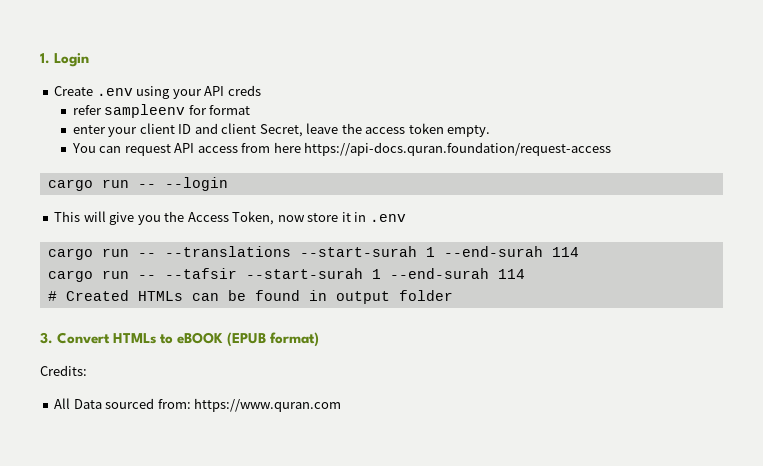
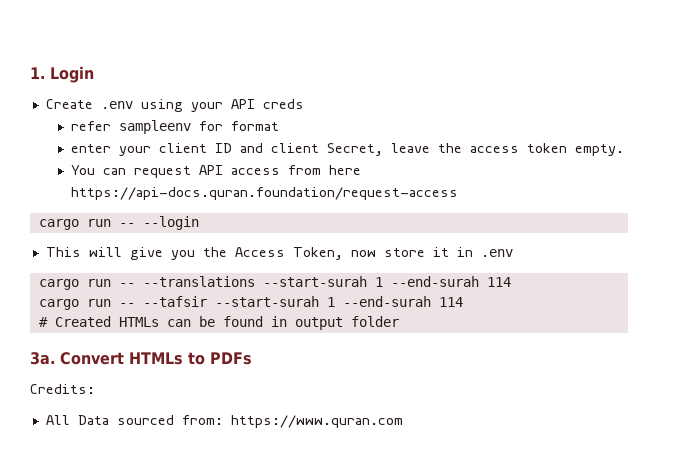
[40,332,53,344] 3. -> [30,352,55,365] 3a.
[177,332,320,347] eBOOK (EPUB format) -> [210,352,252,365] PDFs

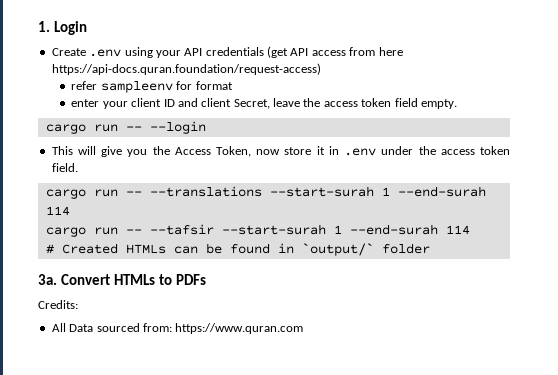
[262,99,304,109] creds -> [205,46,403,58] [51,63,321,75] credentials (get API access from here https://api-docs.quran.foundation/request-access)
(567, 148) none -> [394,98,418,107] field
[70,165,361,178] [70,187,458,200] // You can request API access from here https://api-docs.quran.foundation/request-access -> (457, 104) none
(513, 253) none -> [381,146,510,155] [51,163,78,172] under the access token field.
[294,317,343,330] output -> [301,243,374,256] `output/`

